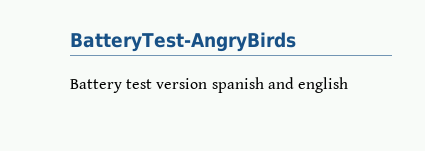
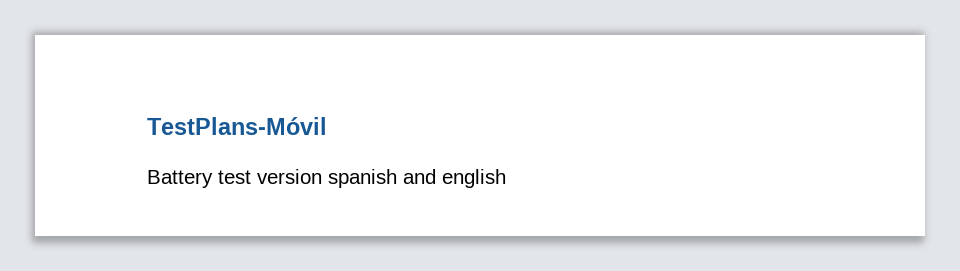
[70,32,296,52] BatteryTest-AngryBirds -> [147,117,327,135] TestPlans-Móvil

